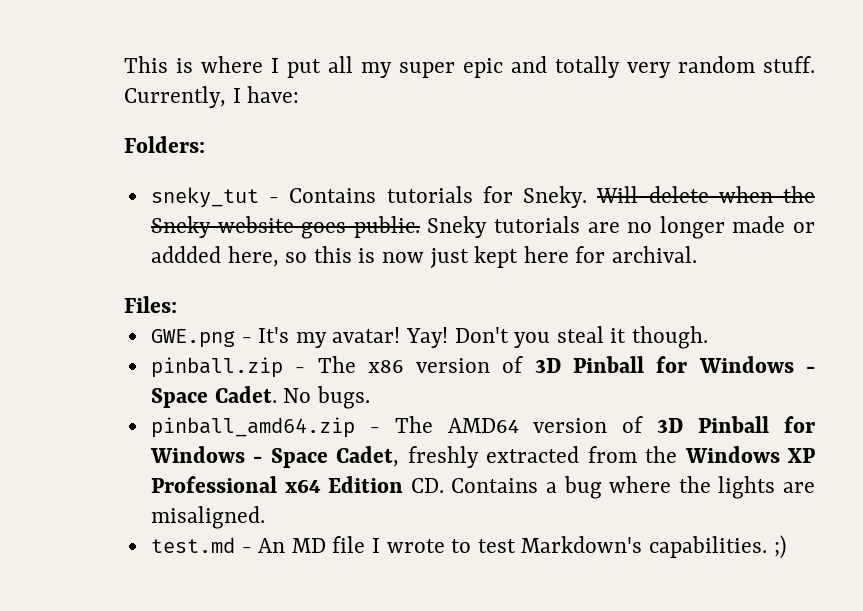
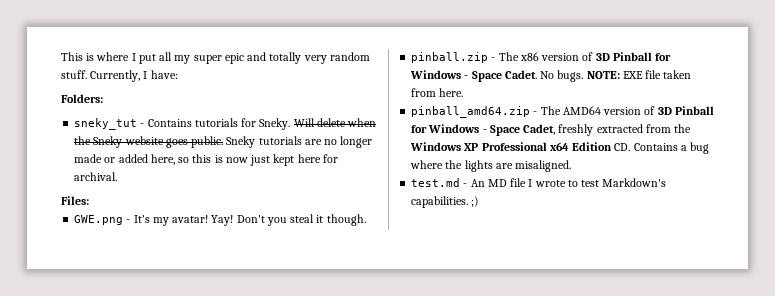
[150,246,221,263] addded -> [118,154,148,163] added
(370, 397) none -> [586,70,692,79] [411,88,464,97] NOTE: EXE file taken from here.

